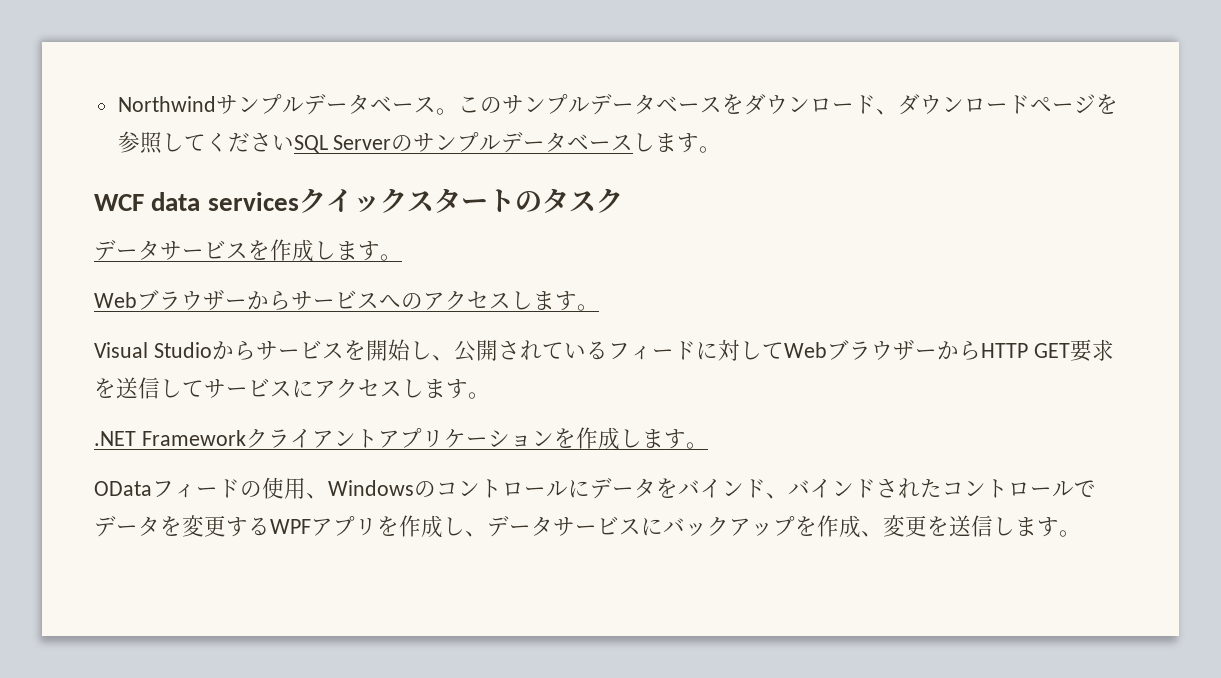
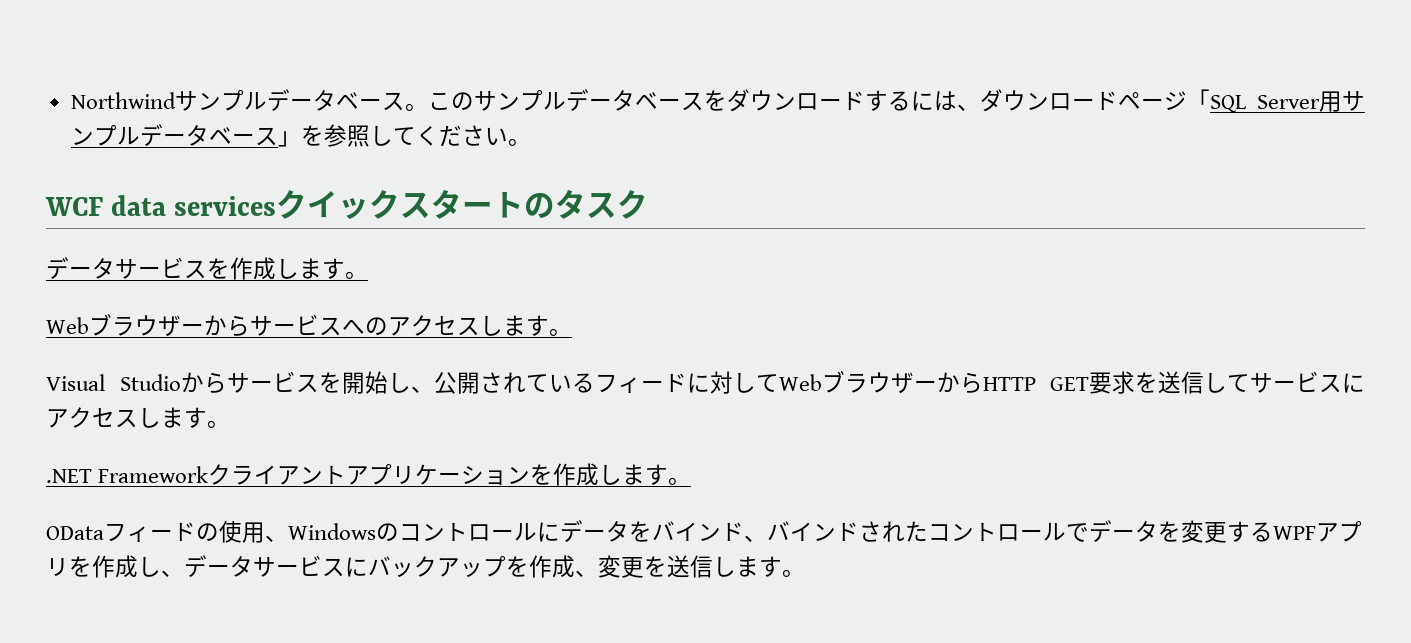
(876, 104) none -> [864,90,957,111] するには
[1095,94,1118,114] [117,131,294,154] を参照してください -> [1186,89,1210,109] 「
[391,132,700,153] のサンプルデータベースします -> [1319,90,1365,112] [70,124,508,147] 用サンプルデータベース」を参照してください

